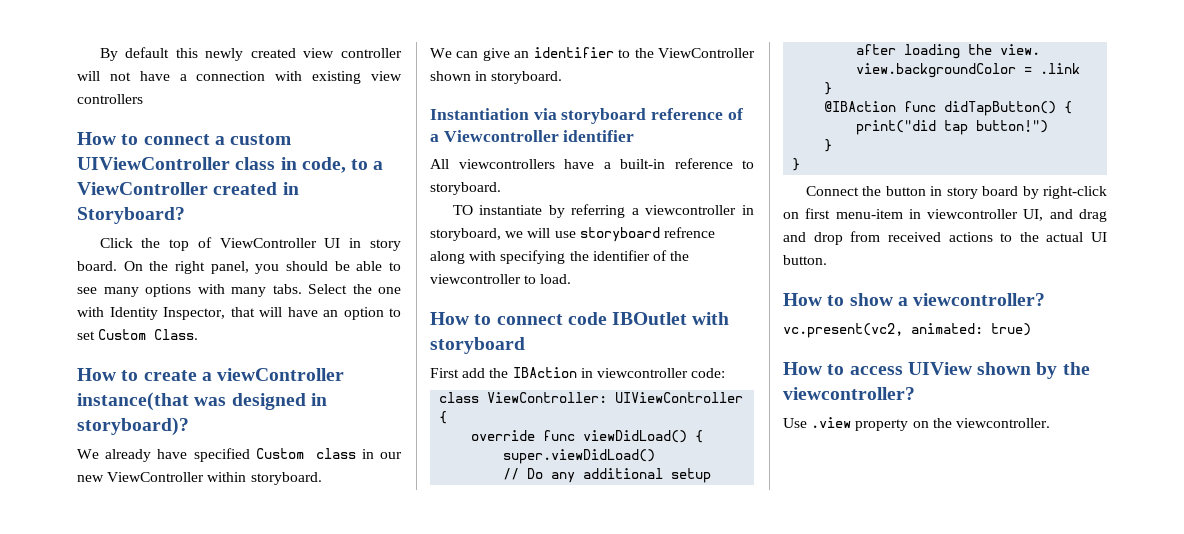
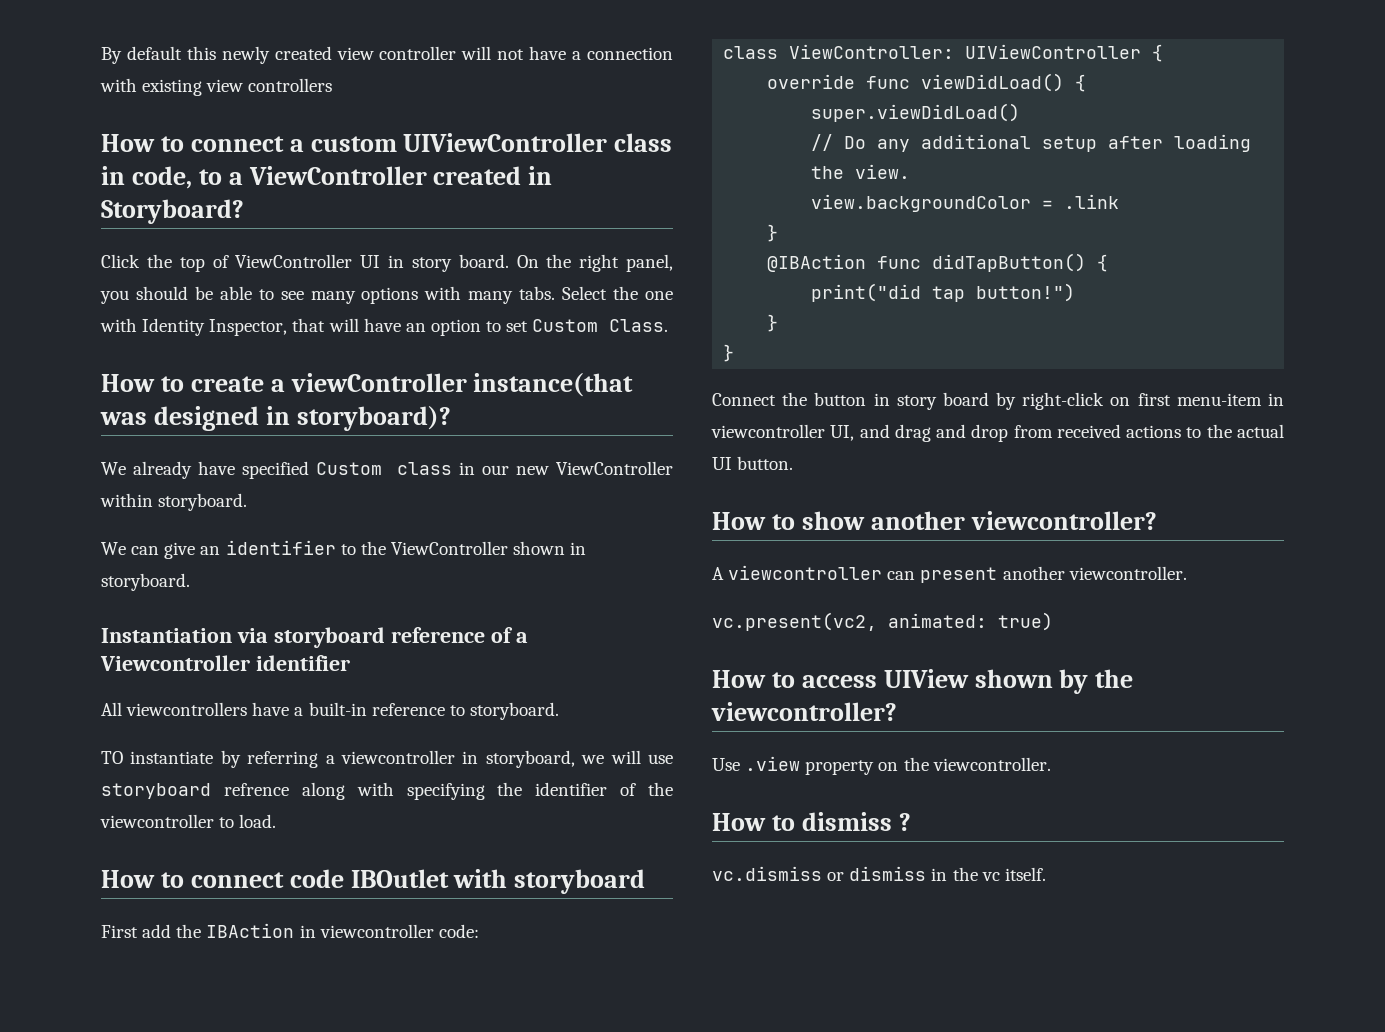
[897,293,1046,306] a viewcontroller? -> [870,511,1157,530] [712,565,1187,583] another viewcontroller? // A viewcontroller can present another viewcontroller.
(1050, 423) none -> [712,812,911,831] [712,866,1046,881] // How to dismiss ? // vc.dismiss or dismiss in the vc itself.

